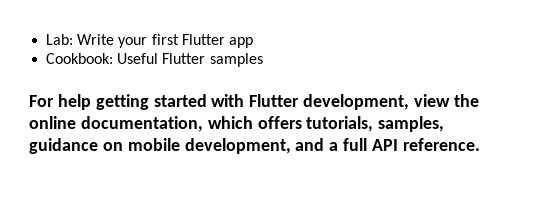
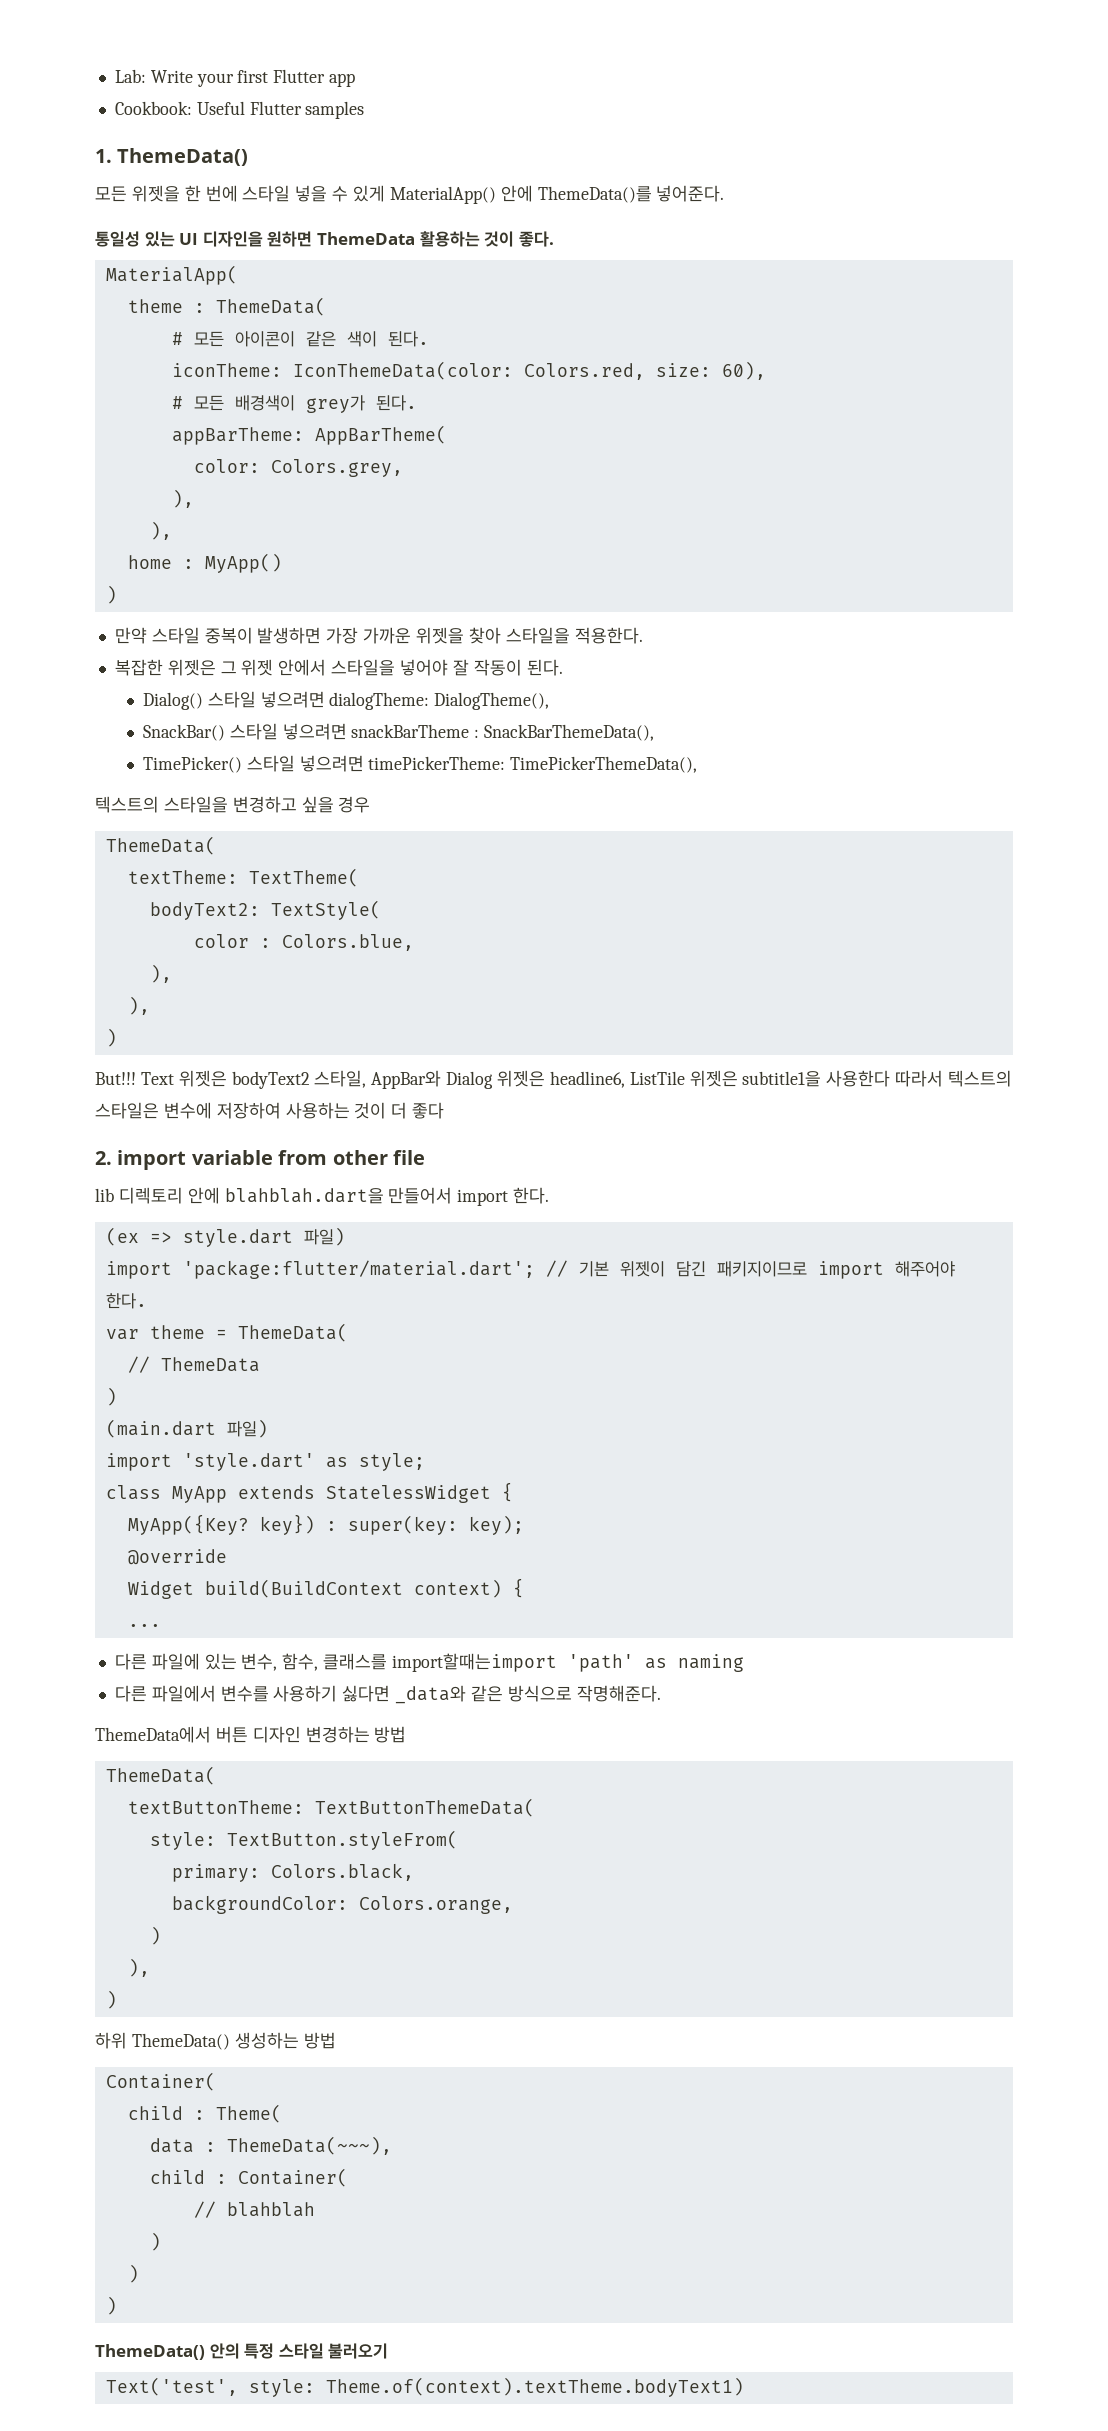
[29,94,479,110] [29,116,445,132] [29,138,480,154] For help getting started with Flutter development, view the online documentation, which offers tutorials, samples, guidance on mobile development, and a full API reference. -> [95,148,249,166] [95,185,725,204] [95,231,554,247] [105,265,238,285] [127,297,326,316] [171,331,429,347] [171,361,766,380] [171,395,417,413] [171,425,447,445] [193,459,403,477] [171,489,194,508] [149,521,172,540] [127,553,282,573] [105,585,117,604] [114,627,643,644] [114,659,563,676] [142,691,550,710] [142,723,655,741] [142,755,698,773] [95,796,371,813] [105,836,216,855] [127,868,359,887] [149,900,381,920] [193,934,414,951] [149,964,172,983] [127,996,150,1015] [105,1028,117,1047] [95,1070,1013,1089] [95,1102,445,1119] [95,1150,425,1170] [95,1187,550,1206] [105,1227,345,1247] [105,1260,955,1279] [105,1293,147,1309] [105,1323,348,1342] [127,1356,260,1373] [105,1387,117,1406] [105,1419,268,1438] [105,1453,425,1471] [105,1482,513,1503] [127,1514,524,1535] [127,1549,227,1565] [127,1578,524,1599] [127,1624,161,1627] [114,1653,744,1672] [114,1685,661,1704] [95,1726,407,1743] [105,1766,216,1785] [127,1798,535,1817] [149,1830,458,1850] [171,1863,414,1882] [171,1895,513,1914] [149,1926,161,1945] [127,1958,150,1977] [105,1990,117,2009] [95,2032,336,2050] [105,2072,216,2091] [127,2104,282,2123] [149,2136,392,2155] [149,2168,348,2187] [193,2201,315,2218] [149,2232,161,2251] [127,2264,139,2283] [105,2296,117,2315] [95,2343,389,2360] [105,2377,744,2397] 1. ThemeData() // 모든 위젯을 한 번에 스타일 넣을 수 있게 MaterialApp() 안에 ThemeData()를 넣어준다. // 통일성 있는 UI 디자인을 원하면 ThemeData 활용하는 것이 좋다. // MaterialApp( // theme : ThemeData( // # 모든 아이콘이 같은 색이 된다. // iconTheme: IconThemeData(color: Colors.red, size: 60), // # 모든 배경색이 grey가 된다. // appBarTheme: AppBarTheme( // color: Colors.grey, // ), // ), // home : MyApp() // ) // 만약 스타일 중복이 발생하면 가장 가까운 위젯을 찾아 스타일을 적용한다. // 복잡한 위젯은 그 위젯 안에서 스타일을 넣어야 잘 작동이 된다. // Dialog() 스타일 넣으려면 dialogTheme: DialogTheme(), // SnackBar() 스타일 넣으려면 snackBarTheme : SnackBarThemeData(), // TimePicker() 스타일 넣으려면 timePickerTheme: TimePickerThemeData(), // 텍스트의 스타일을 변경하고 싶을 경우 // ThemeData( // textTheme: TextTheme( // bodyText2: TextStyle( // color : Colors.blue, // ), // ), // ) // But!!! Text 위젯은 bodyText2 스타일, AppBar와 Dialog 위젯은 headline6, ListTile 위젯은 subtitle1을 사용한다 따라서 텍스트의 스타일은 변수에 저장하여 사용하는 것이 더 좋다 // 2. import variable from other file // lib 디렉토리 안에 blahblah.dart을 만들어서 import 한다. // (ex => style.dart 파일) // import 'package:flutter/material.dart'; // 기본 위젯이 담긴 패키지이므로 import 해주어야 한다. // var theme = ThemeData( // // ThemeData // ) // (main.dart 파일) // import 'style.dart' as style; // class MyApp extends StatelessWidget { // MyApp({Key? key}) : super(key: key); // @override // Widget build(BuildContext context) { // ... // 다른 파일에 있는 변수, 함수, 클래스를 import할때는import 'path' as naming // 다른 파일에서 변수를 사용하기 싫다면 _data와 같은 방식으로 작명해준다. // ThemeData에서 버튼 디자인 변경하는 방법 // ThemeData( // textButtonTheme: TextButtonThemeData( // style: TextButton.styleFrom( // primary: Colors.black, // backgroundColor: Colors.orange, // ) // ), // ) // 하위 ThemeData() 생성하는 방법 // Container( // child : Theme( // data : ThemeData(~~~), // child : Container( // // blahblah // ) // ) // ) // ThemeData() 안의 특정 스타일 불러오기 // Text('test', style: Theme.of(context).textTheme.bodyText1)

